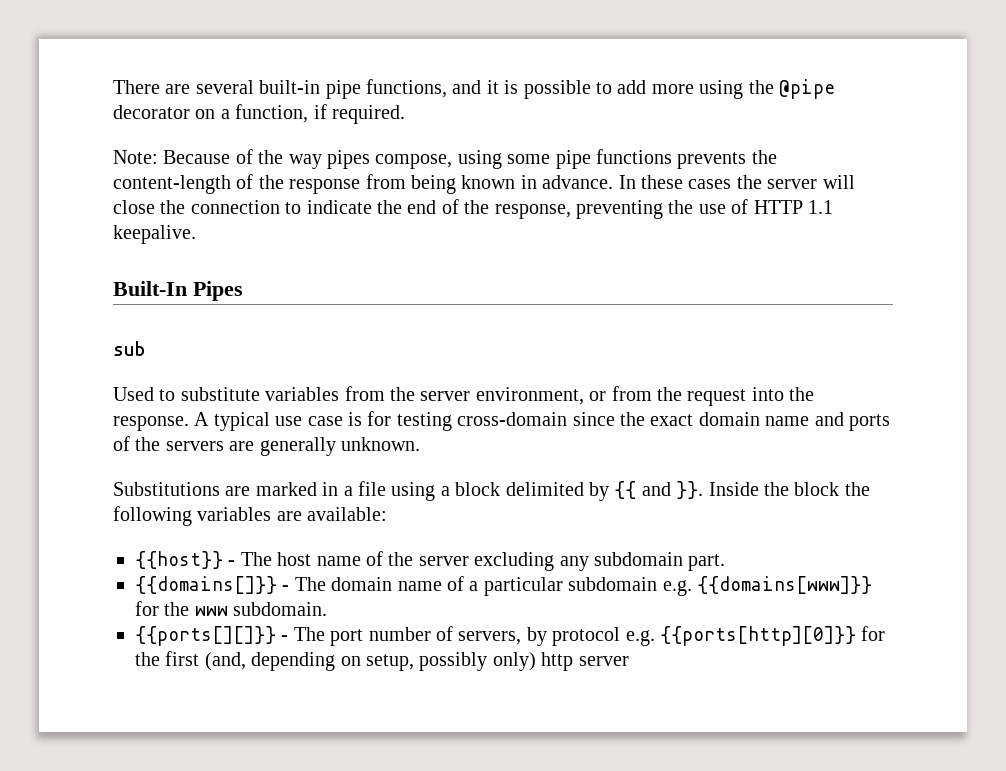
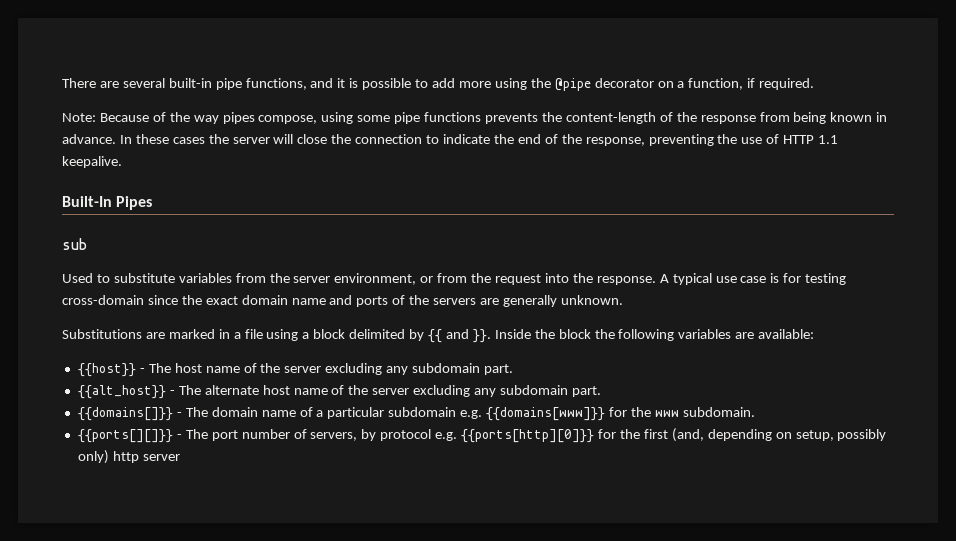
(726, 562) none -> [77,385,601,399] // {{alt_host}} - The alternate host name of the server excluding any subdomain part.

